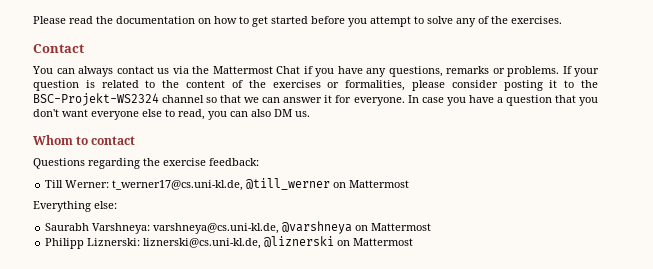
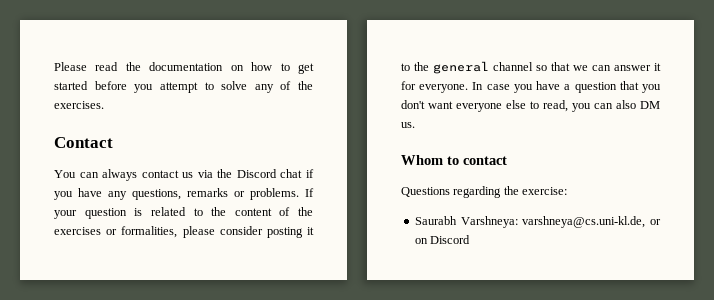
[212,66,300,74] Mattermost Chat -> [236,169,303,178] Discord chat
[33,93,159,106] BSC-Projekt-WS2324 -> [433,61,489,74] general
[163,158,259,166] [45,178,410,191] [33,201,117,212] [45,221,432,234] [45,236,414,249] exercise feedback: // Till Werner: t_werner17@cs.uni-kl.de, @till_werner on Mattermost // Everything else: // Saurabh Varshneya: varshneya@cs.uni-kl.de, @varshneya on Mattermost // Philipp Liznerski: liznerski@cs.uni-kl.de, @liznerski on Mattermost -> [522,187,568,195] [414,216,661,228] [414,235,471,244] exercise: // Saurabh Varshneya: varshneya@cs.uni-kl.de, or on Discord

